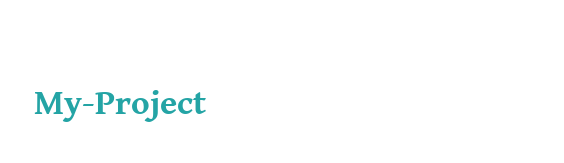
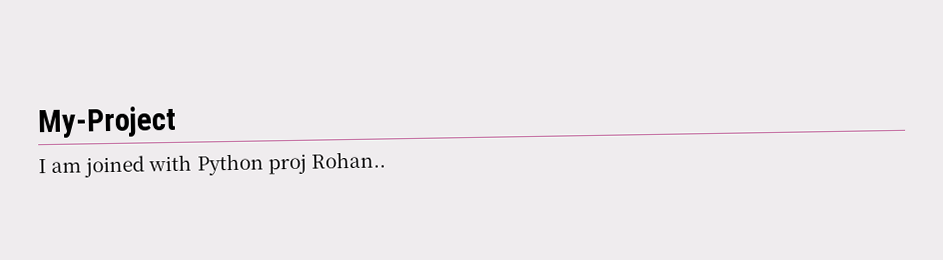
(206, 106) none -> [38,151,386,178] // I am joined with Python proj Rohan..

